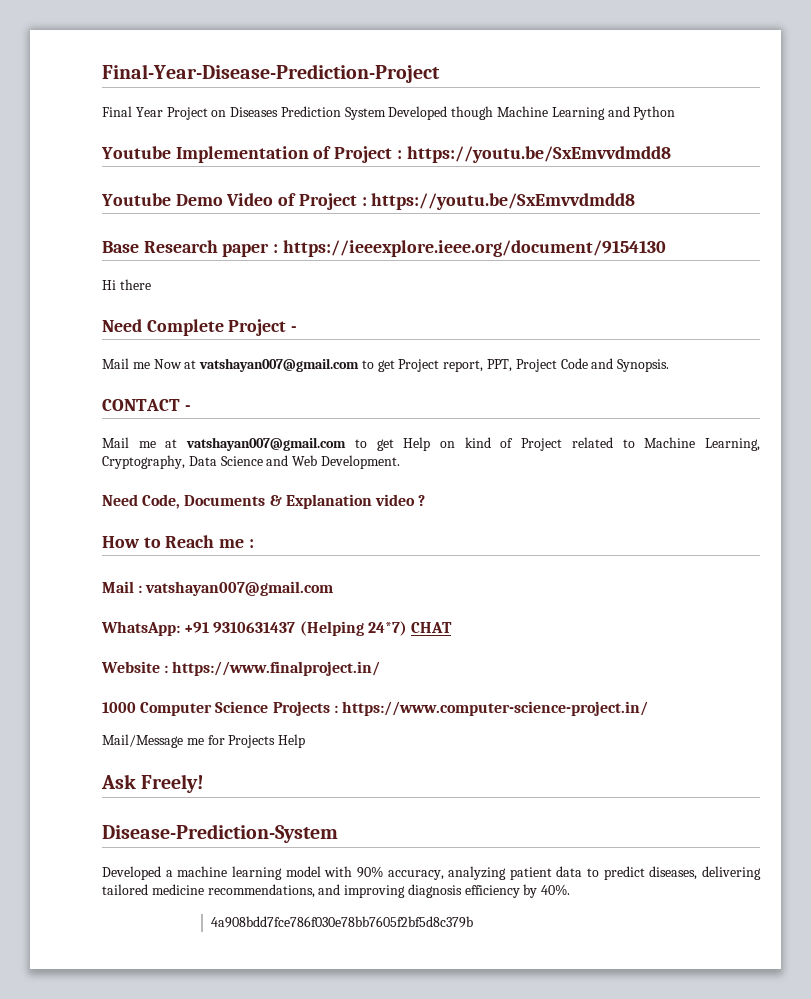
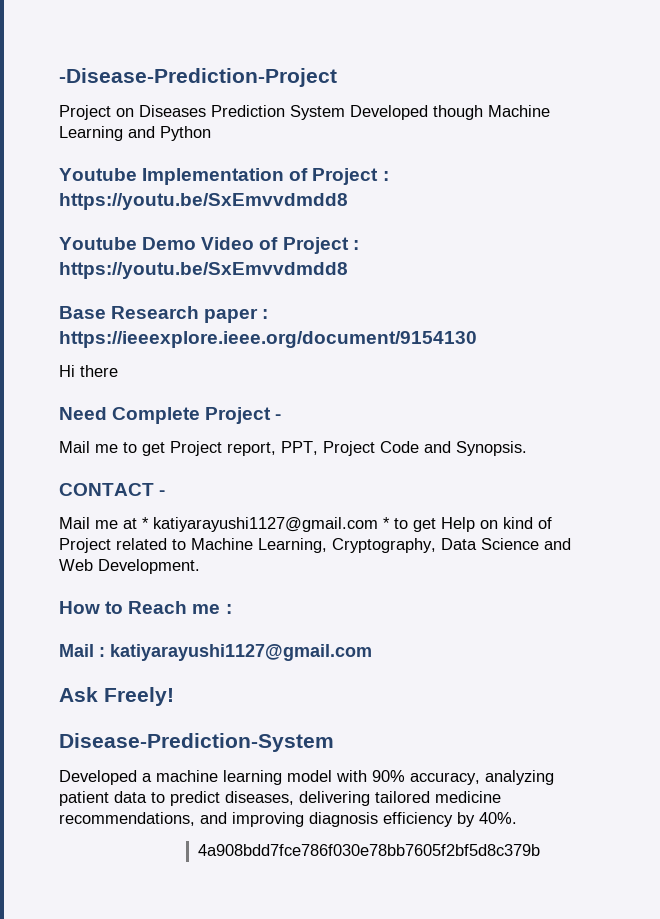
[102,64,440,83] [102,106,163,117] Final-Year-Disease-Prediction-Project // Final Year -> [59,68,337,87] -Disease-Prediction-Project //
[153,358,360,372] Now at vatshayan007@gmail.com -> (118, 448) none
[186,437,347,451] vatshayan007@gmail.com -> [142,517,390,532] * katiyarayushi1127@gmail.com *
[102,494,426,509] // Need Code, Documents & Explanation video ? -> (200, 566) none
[145,581,334,596] [101,621,452,636] [101,661,381,676] [102,701,648,716] [102,734,306,748] vatshayan007@gmail.com // WhatsApp: +91 9310631437 (Helping 24*7) CHAT // Website : https://www.finalproject.in/ // 1000 Computer Science Projects : https://www.computer-science-project.in/ // Mail/Message me for Projects Help -> [110,644,372,661] katiyarayushi1127@gmail.com

